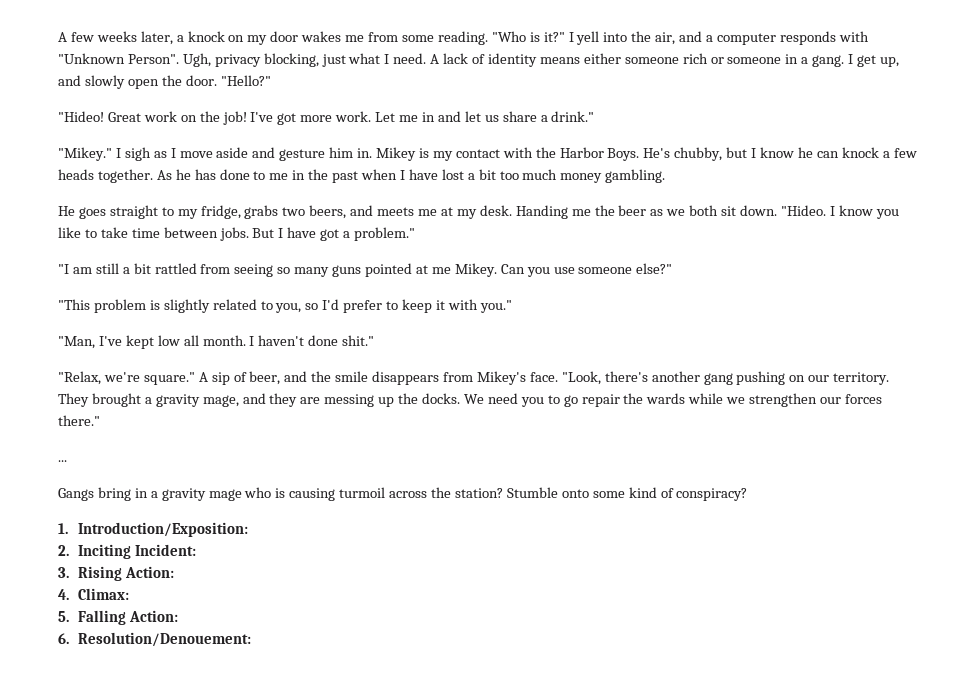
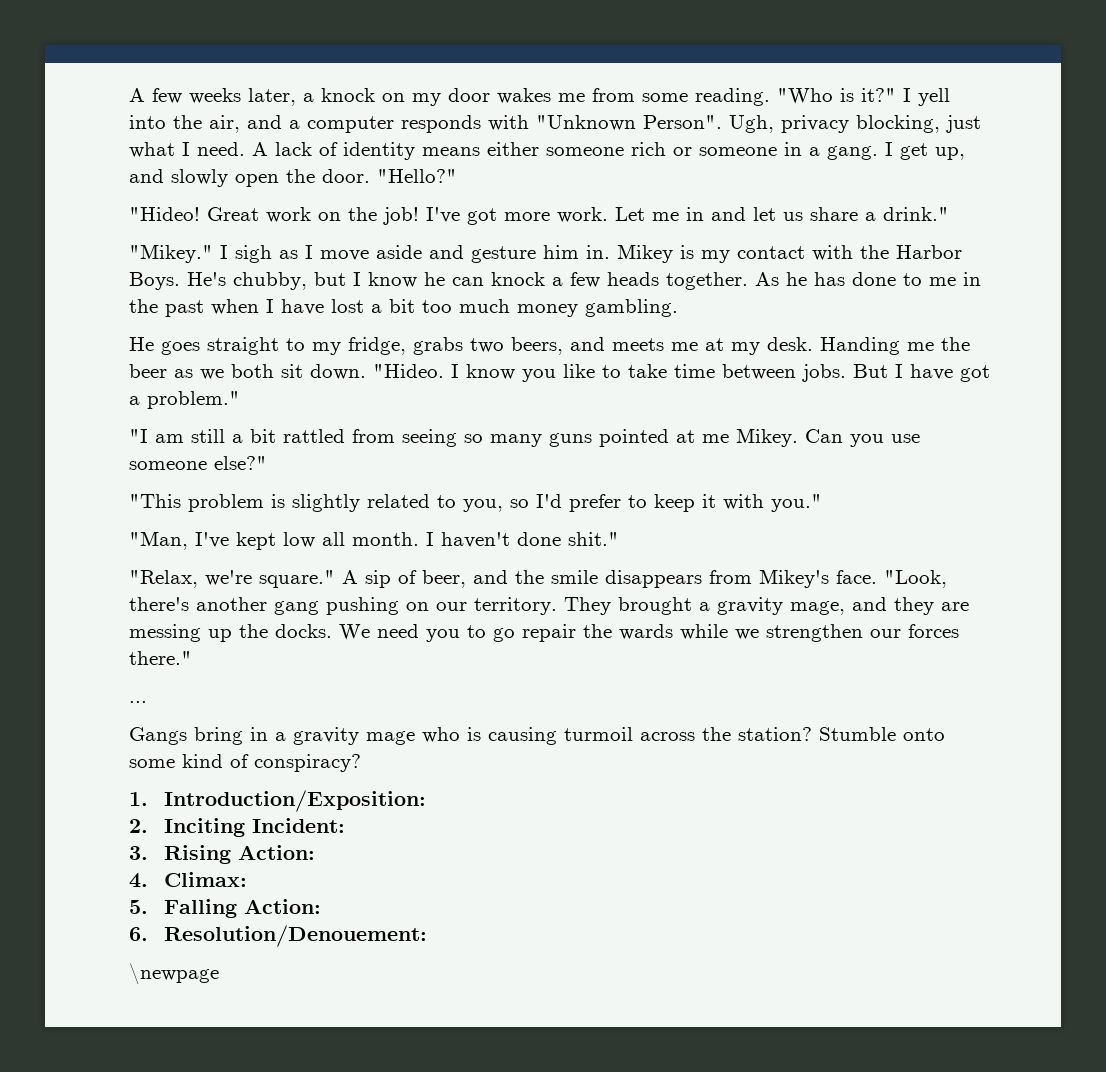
(252, 639) none -> [129,963,219,985] // \newpage

